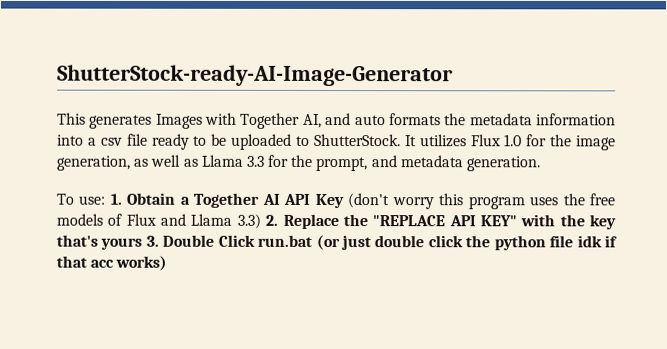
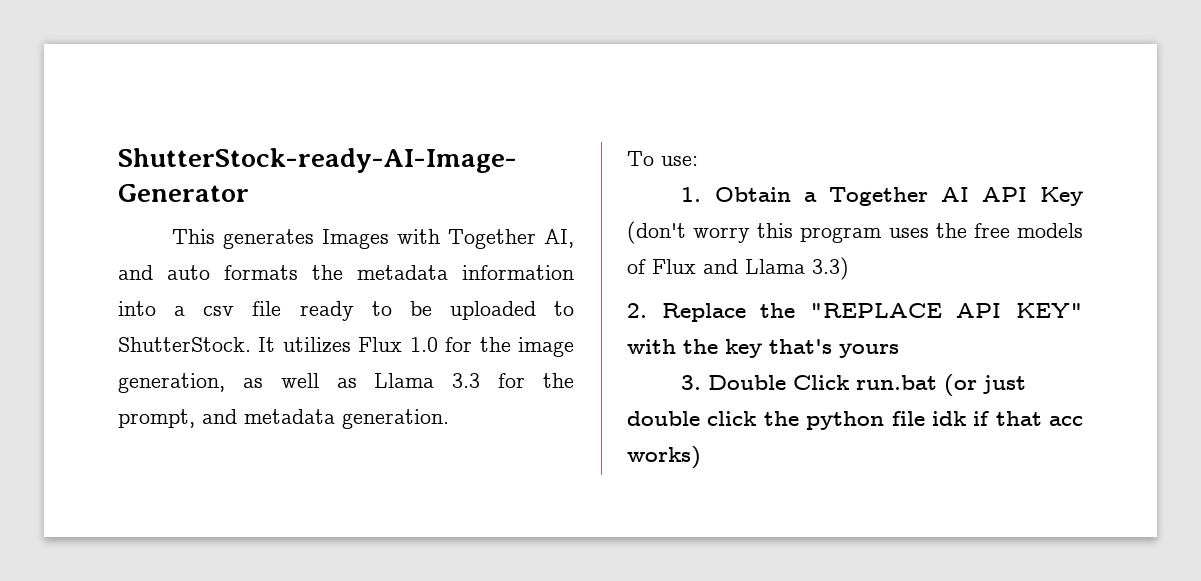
(106, 200) none -> (698, 161) //
(261, 221) none -> (849, 268) //
(143, 243) none -> (899, 350) //

